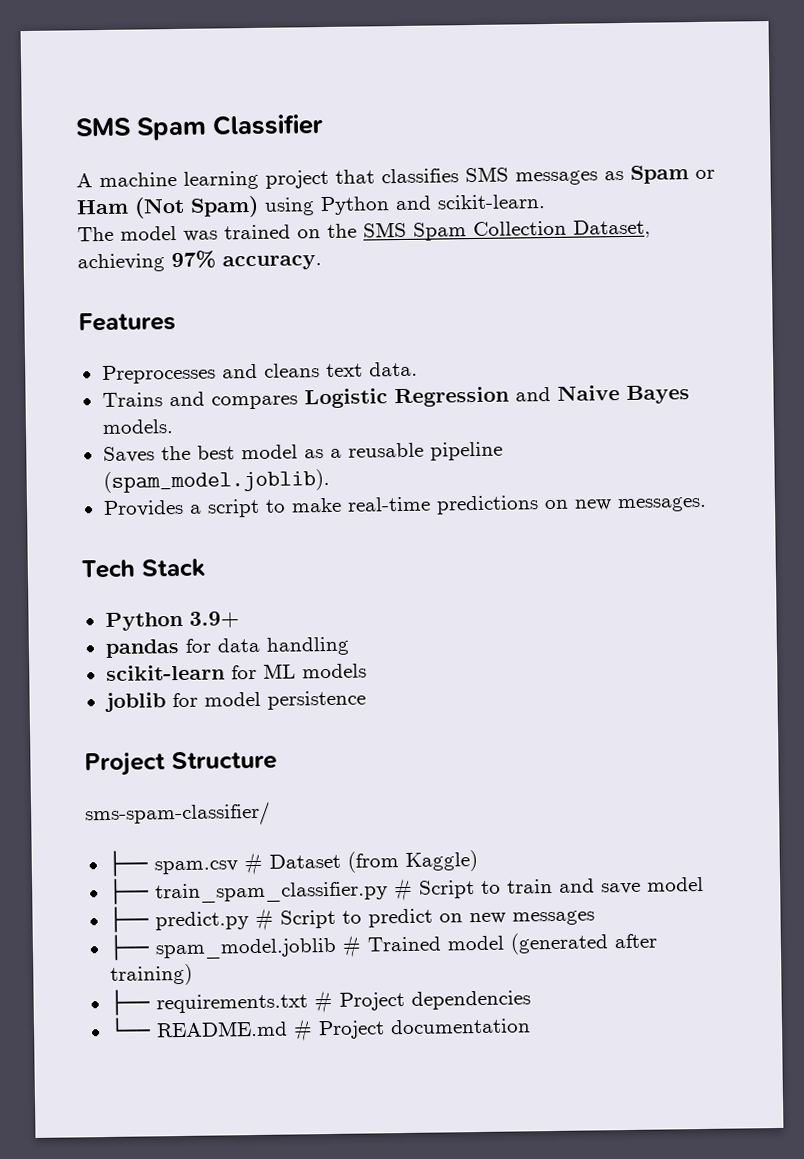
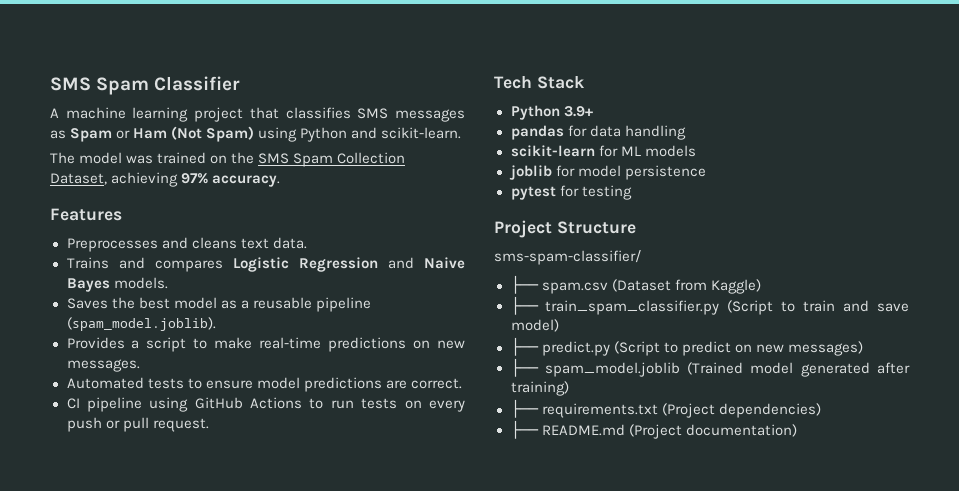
(707, 504) none -> [66,377,462,392] [66,397,466,412] [66,417,209,432] // Automated tests to ensure model predictions are correct. // CI pipeline using GitHub Actions to run tests on every push or pull request.
(366, 700) none -> [510,185,632,200] // pytest for testing
[243,851,399,876] # Dataset (from -> [611,279,707,292] (Dataset from
[393,877,475,902] # Script -> [727,300,774,315] (Script
[646,876,704,892] model -> [510,319,559,332] model)
[254,907,336,932] # Script -> [613,341,660,356] (Script
[511,910,595,926] messages -> [787,341,863,356] messages)
[341,932,609,958] # Trained model (generated -> [687,362,870,377] (Trained model generated
[313,989,531,1014] [109,1017,531,1042] # Project dependencies // └── README.md # Project documentation -> [661,403,821,418] [510,420,797,439] (Project dependencies) // ├── README.md (Project documentation)

